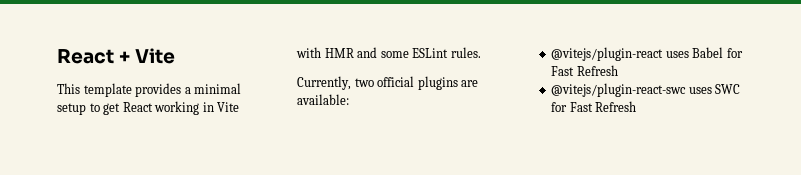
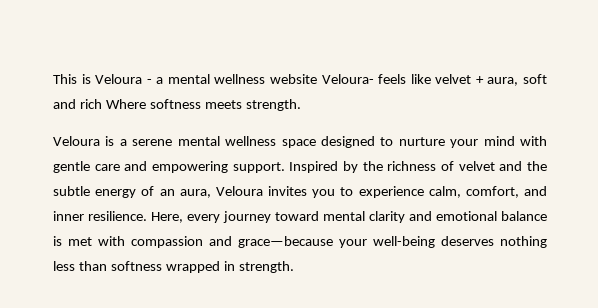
[57,48,176,64] [57,83,242,97] [57,101,240,115] [296,47,481,58] [297,76,479,90] [297,94,349,105] [551,47,743,61] [551,65,618,76] [551,83,741,97] [551,101,637,112] React + Vite // This template provides a minimal setup to get React working in Vite with HMR and some ESLint rules. // Currently, two official plugins are available: // @vitejs/plugin-react uses Babel for Fast Refresh // @vitejs/plugin-react-swc uses SWC for Fast Refresh -> [53,74,547,86] [53,99,301,111] [53,136,548,148] [53,161,548,173] [53,186,548,198] [53,211,547,223] [53,236,547,248] [53,261,294,273] This is Veloura - a mental wellness website Veloura- feels like velvet + aura, soft and rich Where softness meets strength. // Veloura is a serene mental wellness space designed to nurture your mind with gentle care and empowering support. Inspired by the richness of velvet and the subtle energy of an aura, Veloura invites you to experience calm, comfort, and inner resilience. Here, every journey toward mental clarity and emotional balance is met with compassion and grace—because your well-being deserves nothing less than softness wrapped in strength.

